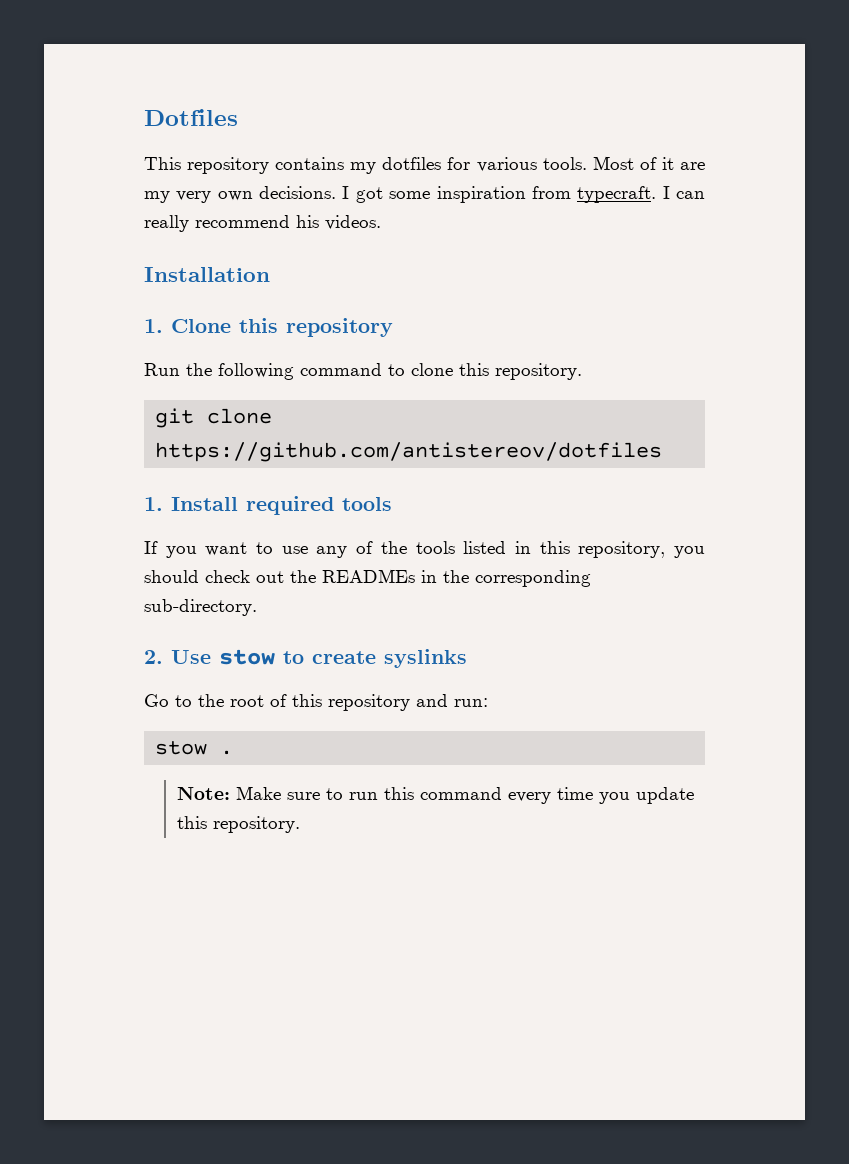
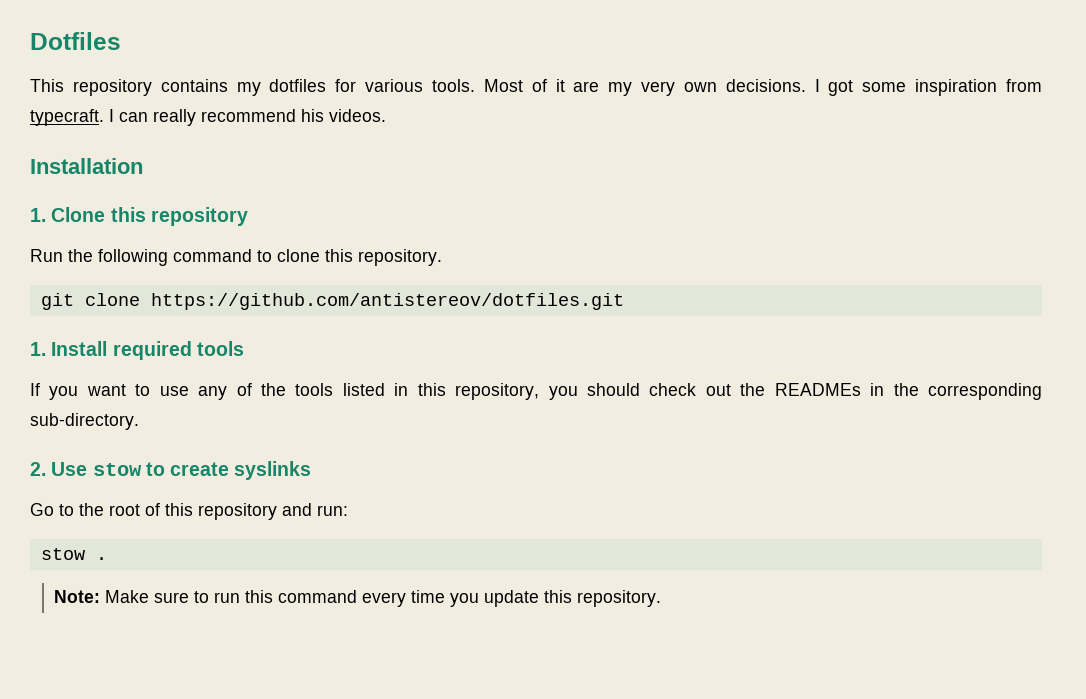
[155,442,663,462] https://github.com/antistereov/dotfiles -> [150,293,624,310] https://github.com/antistereov/dotfiles.git

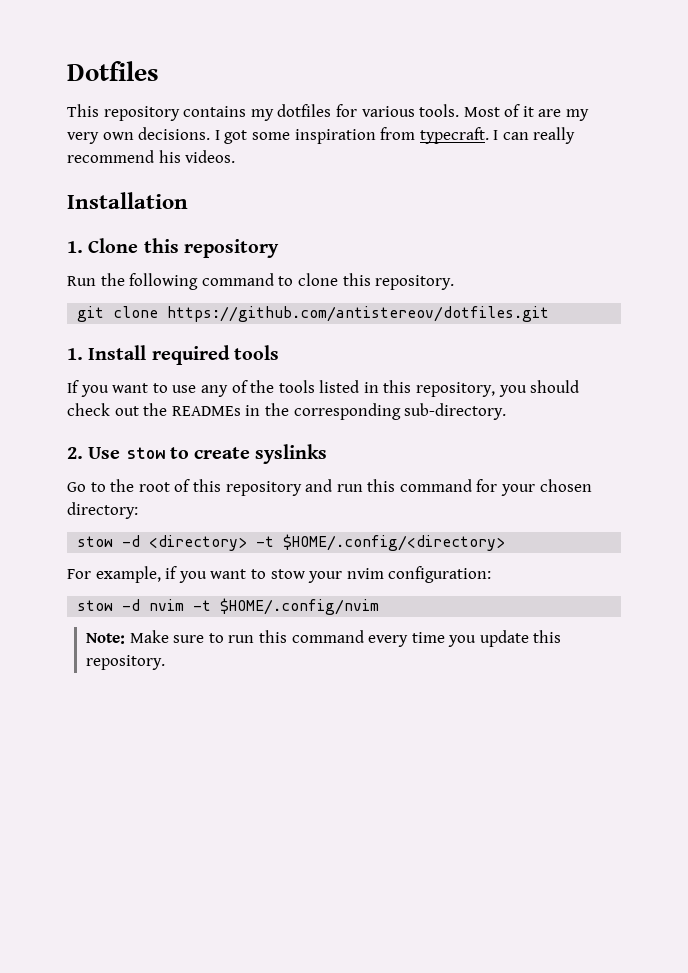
[317,505,348,516] [40,548,107,560] run: // stow . -> [336,479,592,496] [67,502,138,519] [77,534,506,551] [67,566,492,583] [77,598,380,615] run this command for your chosen directory: // stow -d <directory> -t $HOME/.config/<directory> // For example, if you want to stow your nvim configuration: // stow -d nvim -t $HOME/.config/nvim

